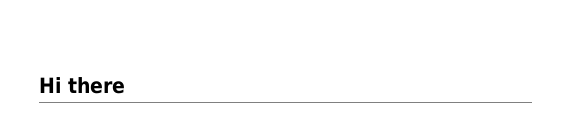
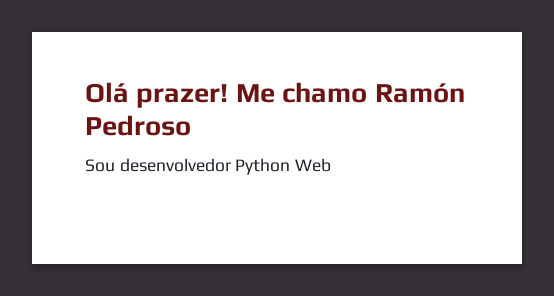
[39,77,125,94] Hi there -> [85,82,465,108] [85,115,191,136] [85,158,332,175] Olá prazer! Me chamo Ramón Pedroso // Sou desenvolvedor Python Web

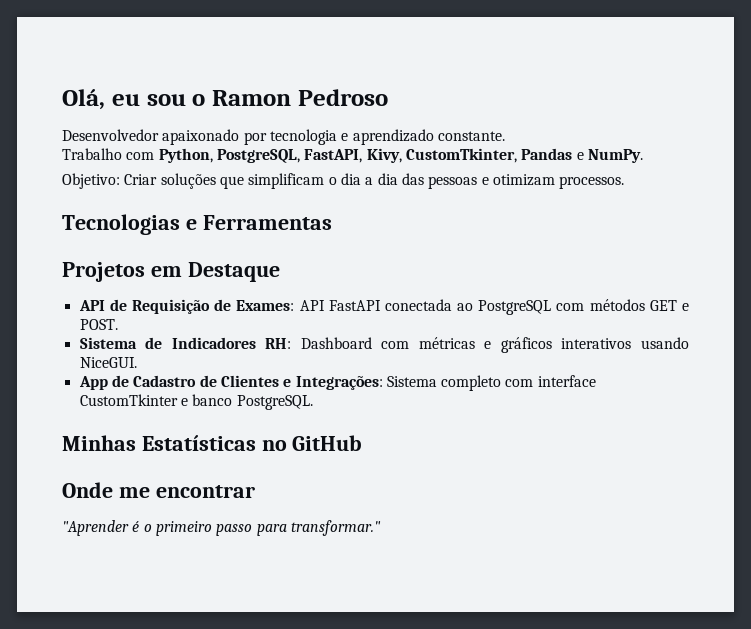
[85,82,465,108] [85,115,191,136] [85,158,332,175] Olá prazer! Me chamo Ramón Pedroso // Sou desenvolvedor Python Web -> [62,89,388,110] [62,129,505,145] [62,148,643,163] [62,173,625,189] [62,214,332,235] [62,262,280,282] [78,299,689,315] [79,319,118,330] [79,337,689,353] [79,357,137,368] [78,375,596,391] [79,394,313,410] [62,435,363,451] [62,482,255,498] [62,520,381,536] Olá, eu sou o Ramon Pedroso // Desenvolvedor apaixonado por tecnologia e aprendizado constante. // Trabalho com Python, PostgreSQL, FastAPI, Kivy, CustomTkinter, Pandas e NumPy. // Objetivo: Criar soluções que simplificam o dia a dia das pessoas e otimizam processos. // Tecnologias e Ferramentas // Projetos em Destaque // API de Requisição de Exames: API FastAPI conectada ao PostgreSQL com métodos GET e POST. // Sistema de Indicadores RH: Dashboard com métricas e gráficos interativos usando NiceGUI. // App de Cadastro de Clientes e Integrações: Sistema completo com interface CustomTkinter e banco PostgreSQL. // Minhas Estatísticas no GitHub // Onde me encontrar // "Aprender é o primeiro passo para transformar."

